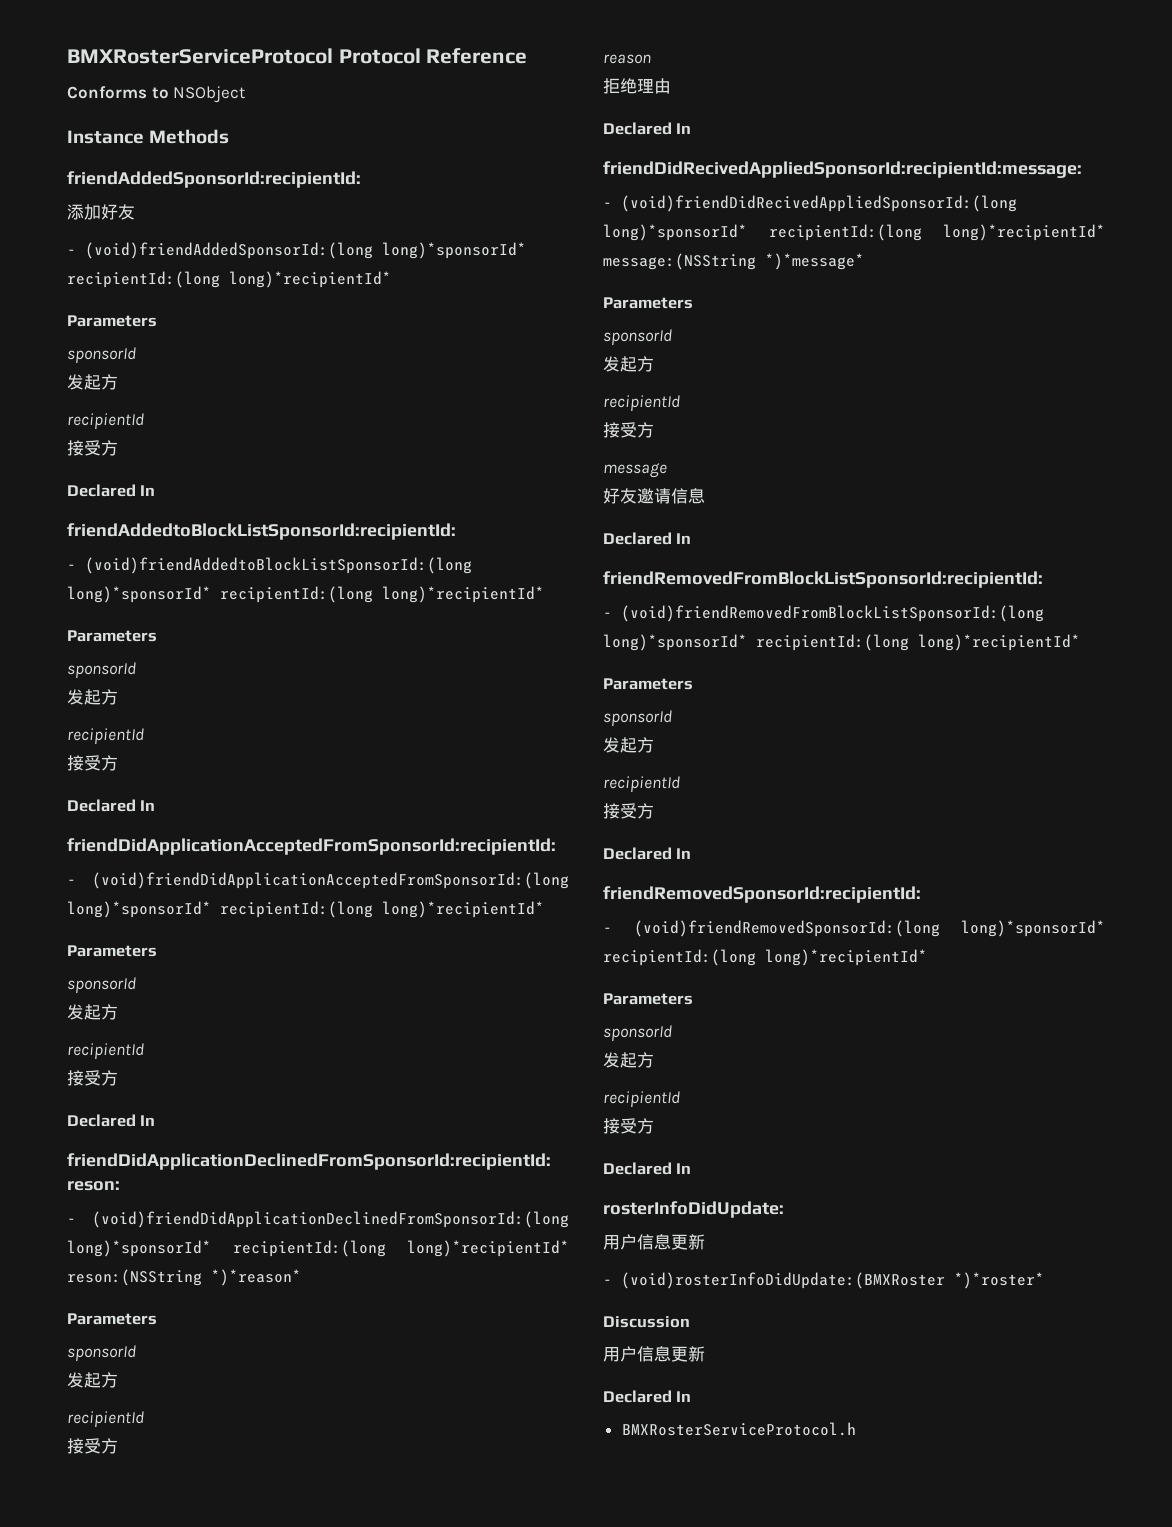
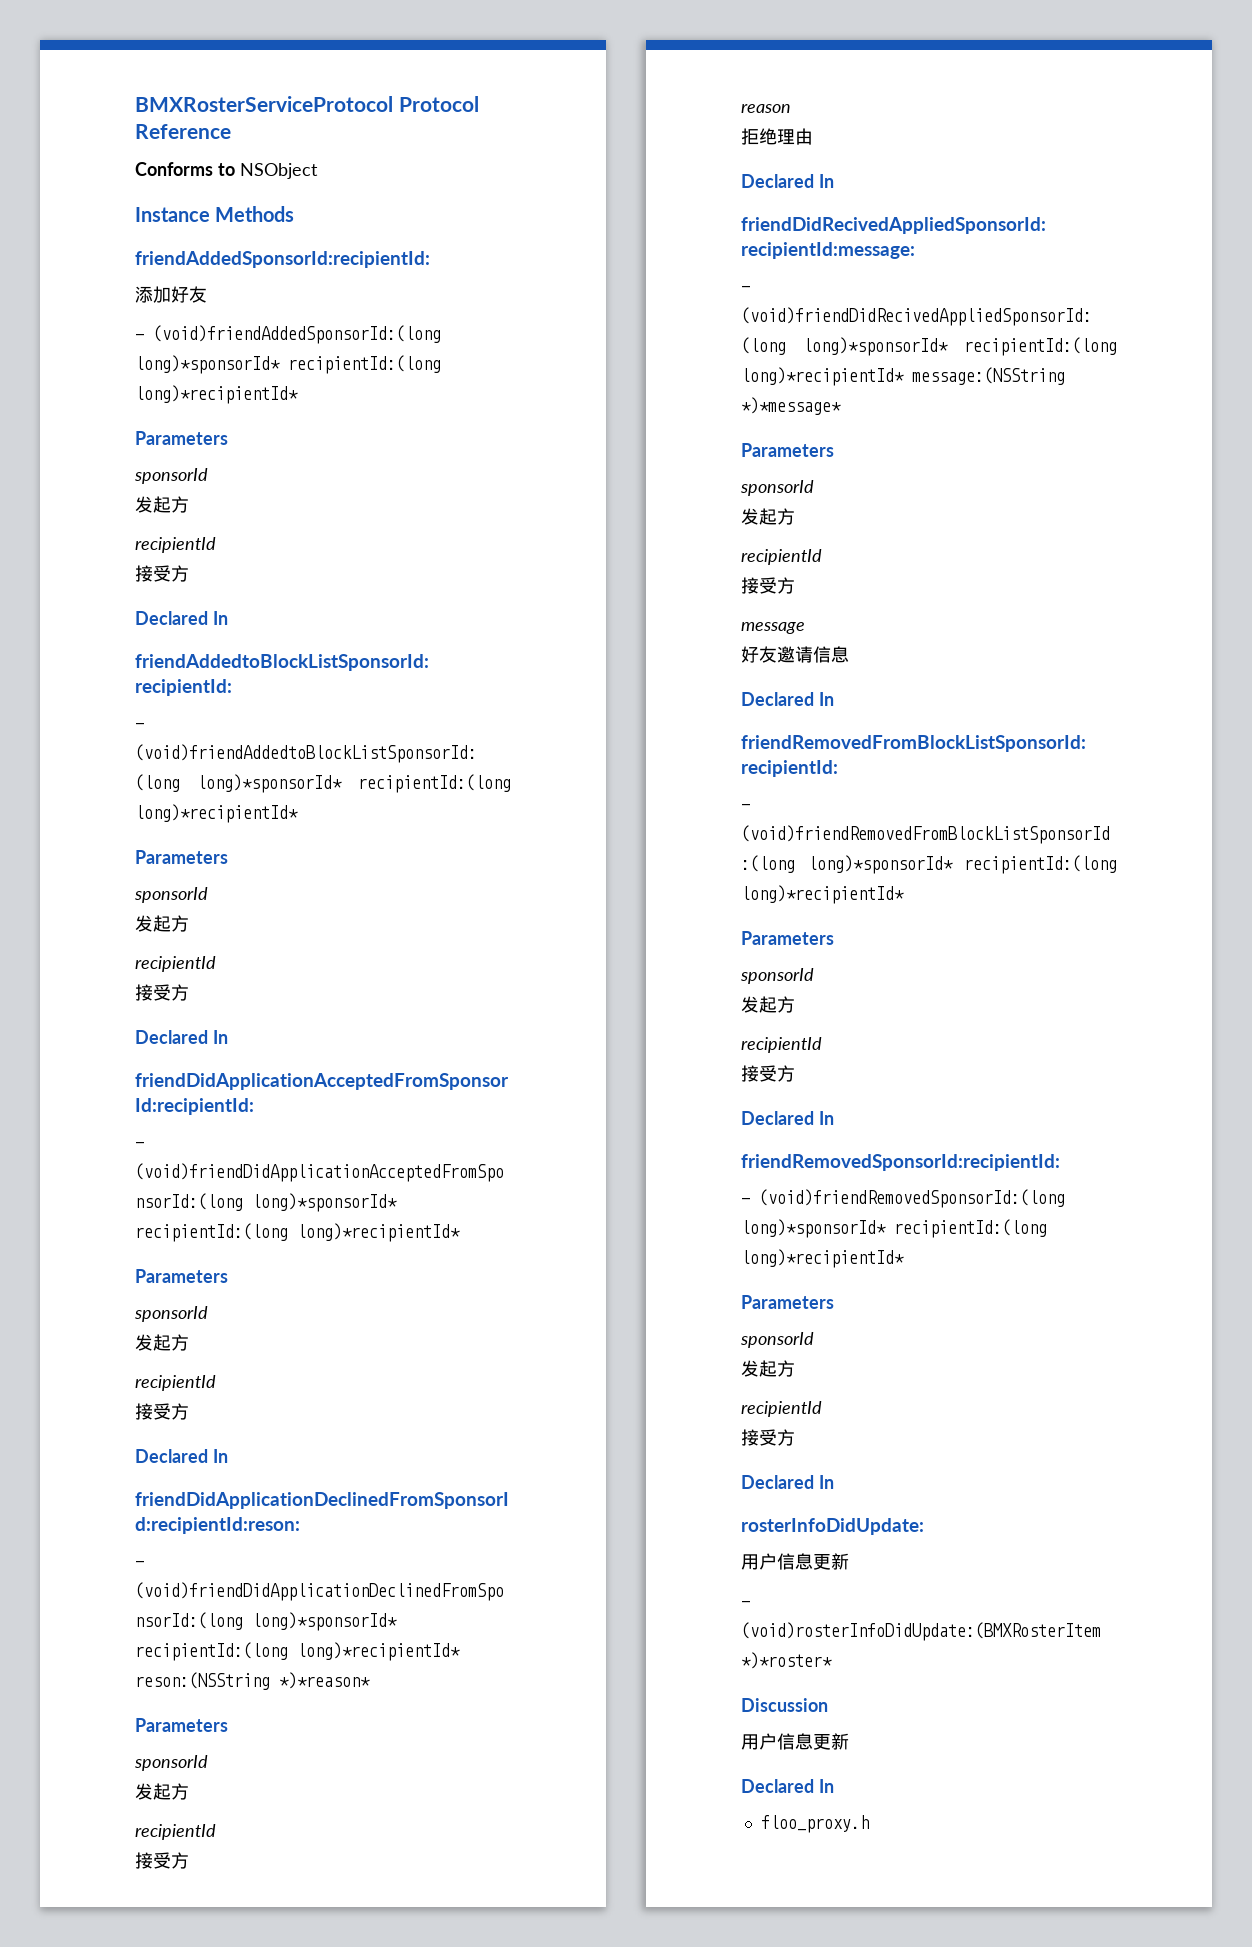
[621,1272,945,1289] (void)rosterInfoDidUpdate:(BMXRoster -> [741,1622,1101,1641] (void)rosterInfoDidUpdate:(BMXRosterItem
[621,1422,856,1436] BMXRosterServiceProtocol.h -> [760,1815,869,1833] floo_proxy.h

